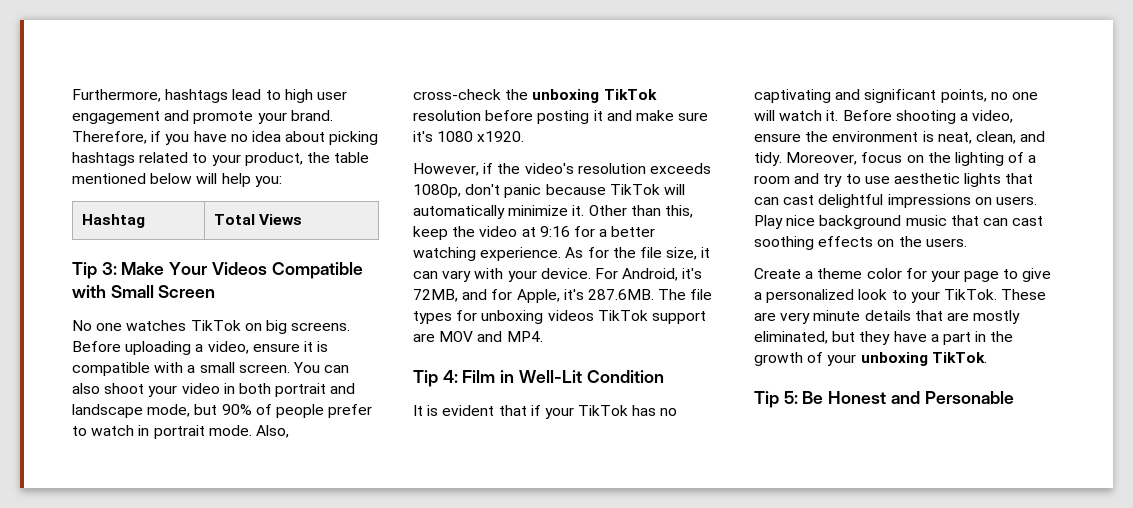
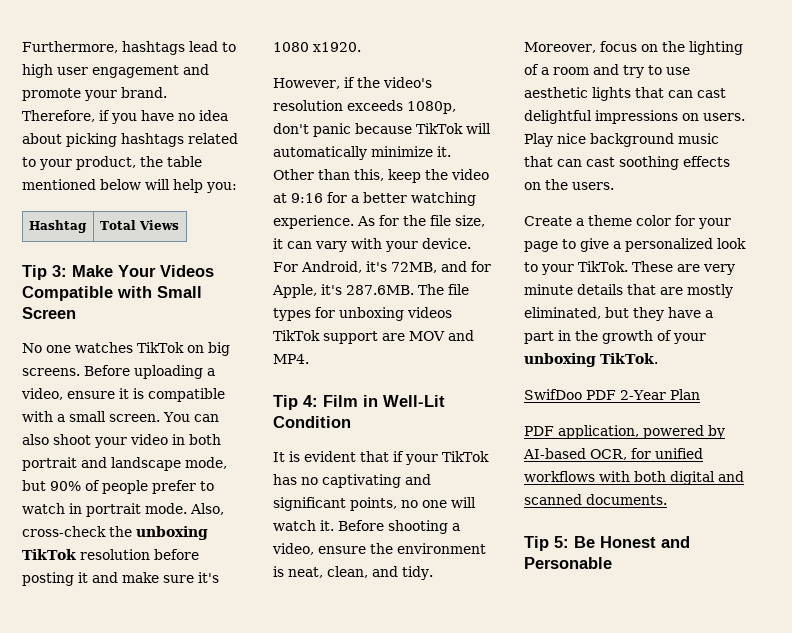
(987, 357) none -> [524,389,700,400] [524,425,725,439] [523,448,703,460] [524,471,744,485] [524,494,667,505] // SwifDoo PDF 2-Year Plan // PDF application, powered by AI-based OCR, for unified workflows with both digital and scanned documents.

